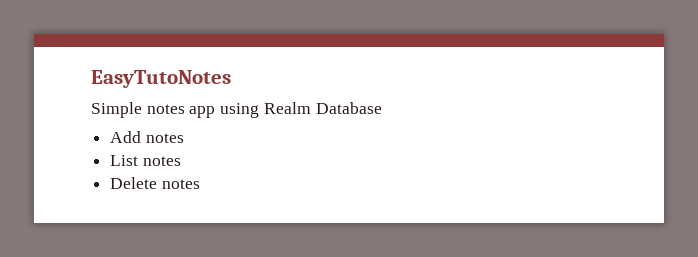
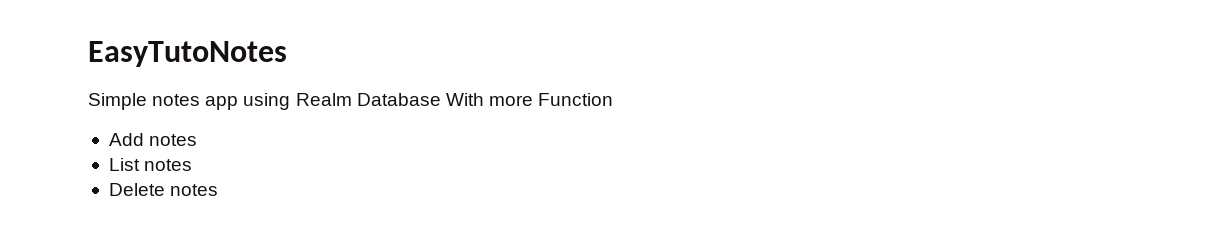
(382, 108) none -> [445,93,614,106] With more Function

